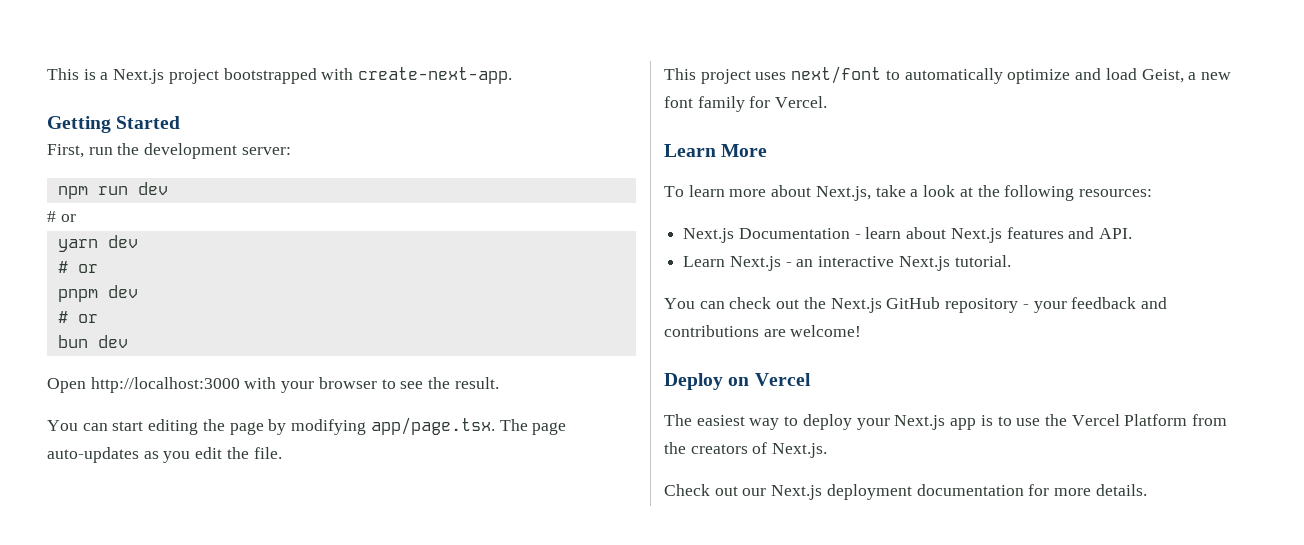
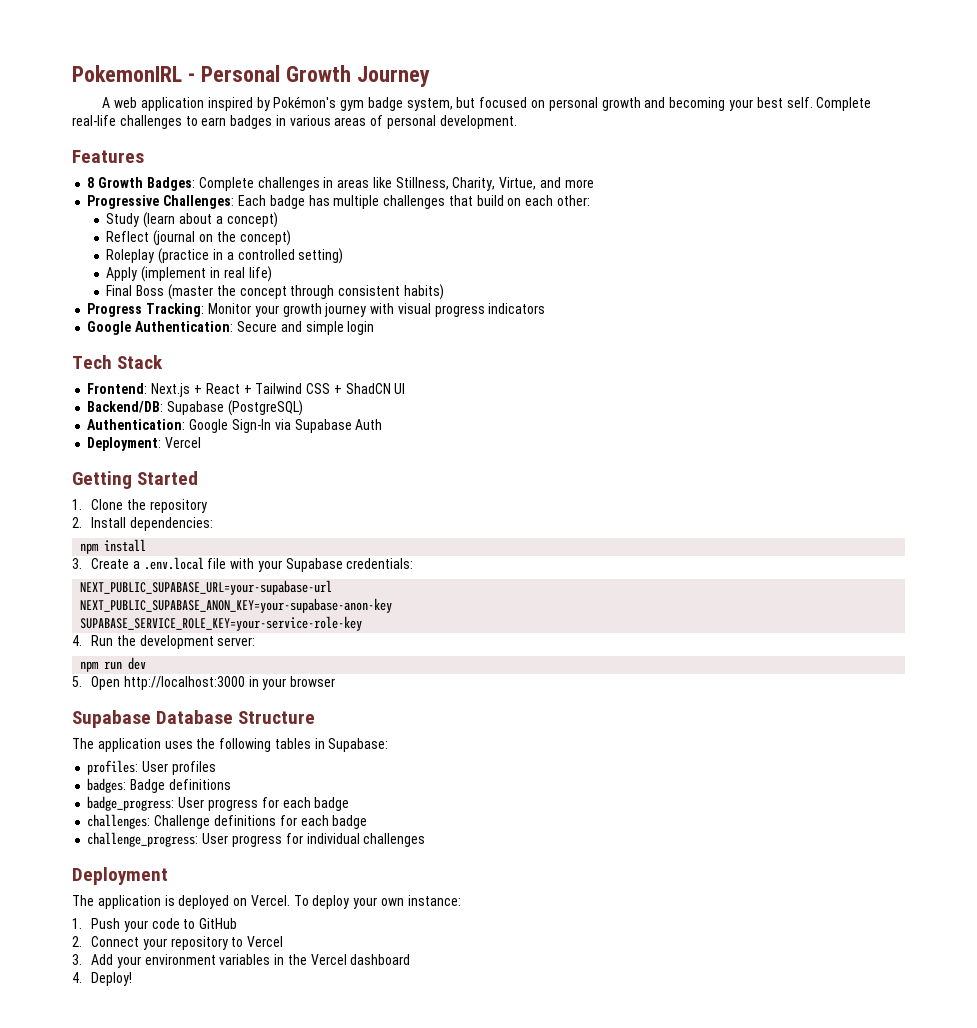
[47,67,513,84] [47,116,181,133] [47,144,113,158] This is a Next.js project bootstrapped with create-next-app. // Getting Started // First, run -> [72,65,430,87] [102,96,872,111] [72,115,517,129] [72,150,144,163] [87,177,594,191] [87,195,590,209] [106,212,278,228] [106,230,291,246] [106,248,344,264] [106,266,272,282] [106,284,444,300] [87,303,546,317] [87,321,375,335] [72,355,164,369] [87,383,406,397] [87,400,303,416] [87,419,383,433] [87,437,202,451] [72,471,199,489] [72,499,207,513] [72,517,213,531] [80,539,147,554] [72,557,414,572] [80,580,333,595] [80,598,393,613] [80,616,363,631] [72,635,113,646] PokemonIRL - Personal Growth Journey // A web application inspired by Pokémon's gym badge system, but focused on personal growth and becoming your best self. Complete real-life challenges to earn badges in various areas of personal development. // Features // 8 Growth Badges: Complete challenges in areas like Stillness, Charity, Virtue, and more // Progressive Challenges: Each badge has multiple challenges that build on each other: // Study (learn about a concept) // Reflect (journal on the concept) // Roleplay (practice in a controlled setting) // Apply (implement in real life) // Final Boss (master the concept through consistent habits) // Progress Tracking: Monitor your growth journey with visual progress indicators // Google Authentication: Secure and simple login // Tech Stack // Frontend: Next.js + React + Tailwind CSS + ShadCN UI // Backend/DB: Supabase (PostgreSQL) // Authentication: Google Sign-In via Supabase Auth // Deployment: Vercel // Getting Started // 1. Clone the repository // 2. Install dependencies: // npm install // 3. Create a .env.local file with your Supabase credentials: // NEXT_PUBLIC_SUPABASE_URL=your-supabase-url // NEXT_PUBLIC_SUPABASE_ANON_KEY=your-supabase-anon-key // SUPABASE_SERVICE_ROLE_KEY=your-service-role-key // 4. Run
[47,211,76,222] [57,235,138,252] [57,261,98,273] [57,285,138,302] [57,311,98,323] [57,335,128,348] # or // yarn dev // # or // pnpm dev // # or // bun dev // -> [72,676,82,687] 5.
[244,377,277,389] with -> [248,676,259,687] in
[381,377,499,389] [47,417,567,435] [47,447,282,463] [664,66,1231,84] [664,96,828,112] [664,144,768,157] [664,185,1152,201] [683,227,1133,243] [683,255,1011,271] [664,297,1167,313] [664,325,862,337] [664,373,811,390] [664,414,1228,430] [664,442,828,458] [664,484,1147,500] to see the result. // You can start editing the page by modifying app/page.tsx. The page auto-updates as you edit the file. // This project uses next/font to automatically optimize and load Geist, a new font family for Vercel. // Learn More // To learn more about Next.js, take a look at the following resources: // Next.js Documentation - learn about Next.js features and API. // Learn Next.js - an interactive Next.js tutorial. // You can check out the Next.js GitHub repository - your feedback and contributions are welcome! // Deploy on Vercel // The easiest way to deploy your Next.js app is to use the Vercel Platform from the creators of Next.js. // Check out our Next.js deployment documentation for more details. -> [72,710,316,728] [72,738,389,752] [87,760,216,775] [87,778,231,793] [87,796,350,811] [87,814,368,829] [87,832,426,847] [72,867,168,885] [72,895,461,909] [72,918,238,932] [72,936,284,950] [72,954,411,968] [72,972,132,986] // Supabase Database Structure // The application uses the following tables in Supabase: // profiles: User profiles // badges: Badge definitions // badge_progress: User progress for each badge // challenges: Challenge definitions for each badge // challenge_progress: User progress for individual challenges // Deployment // The application is deployed on Vercel. To deploy your own instance: // 1. Push your code to GitHub // 2. Connect your repository to Vercel // 3. Add your environment variables in the Vercel dashboard // 4. Deploy!

